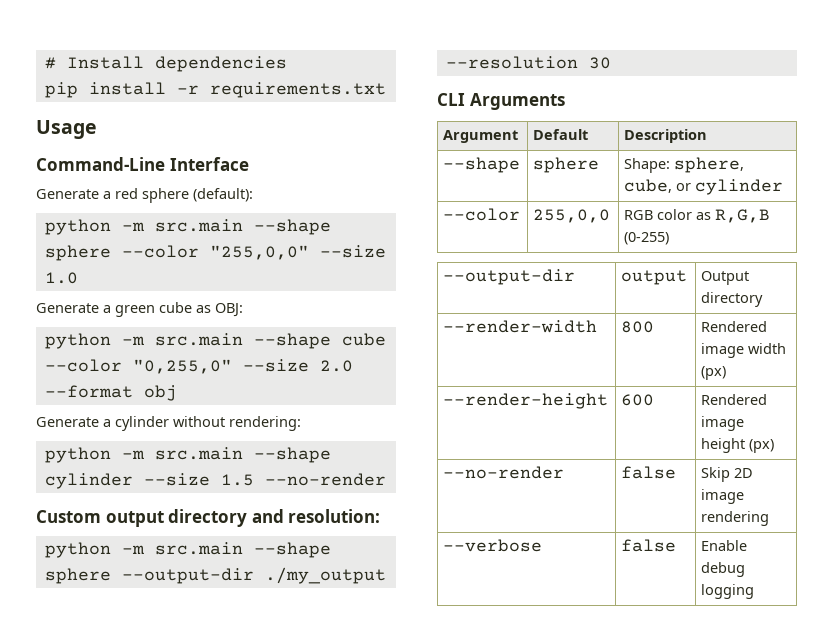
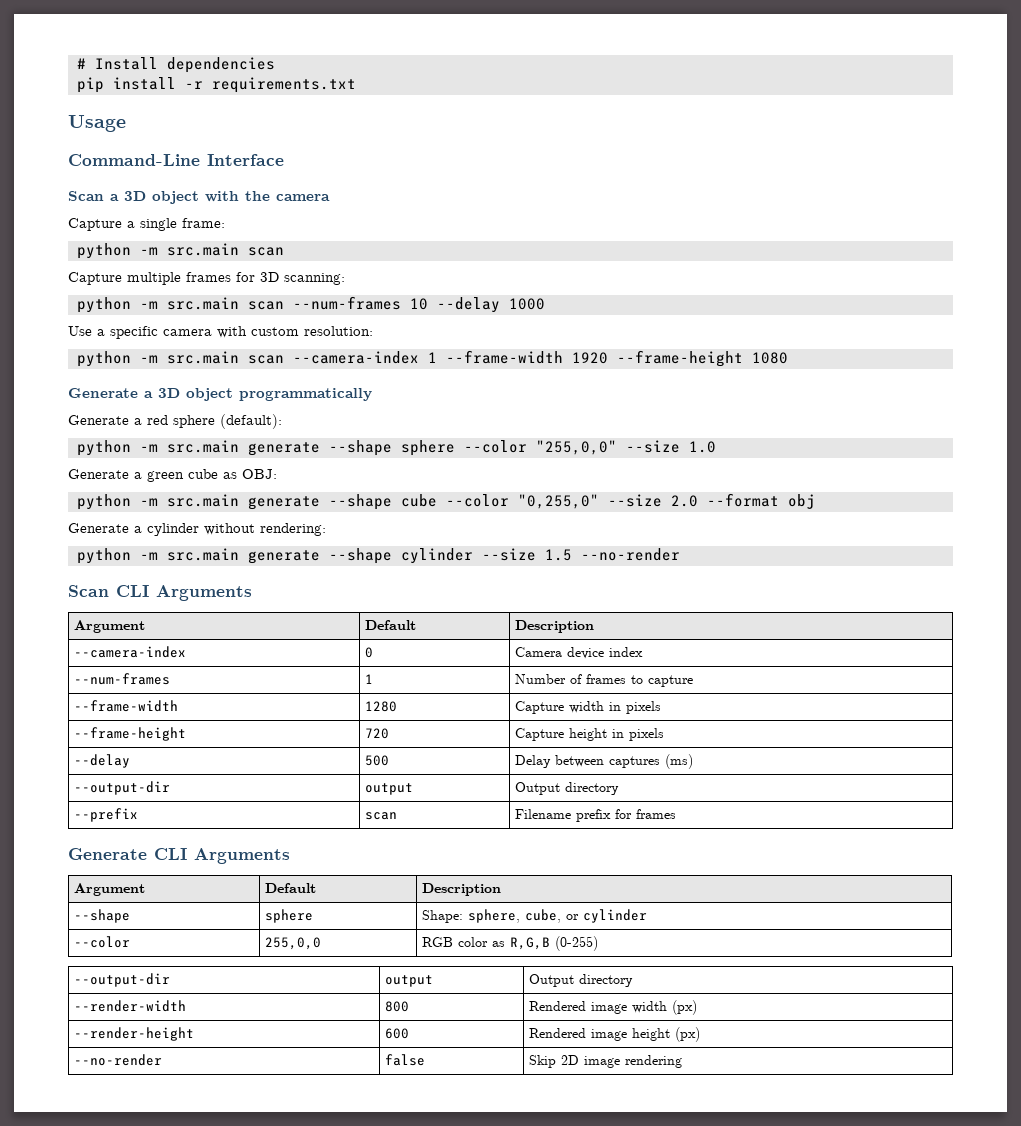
(249, 164) none -> [68,191,330,204] [68,218,225,231] [77,243,284,259] [68,272,345,285] [77,296,545,313] [68,326,373,339] [77,350,788,367] [68,388,372,401] // Scan a 3D object with the camera // Capture a single frame: // python -m src.main scan // Capture multiple frames for 3D scanning: // python -m src.main scan --num-frames 10 --delay 1000 // Use a specific camera with custom resolution: // python -m src.main scan --camera-index 1 --frame-width 1920 --frame-height 1080 // Generate a 3D object programmatically
(243, 225) none -> [248,442,320,456] generate
(243, 339) none -> [248,496,320,510] generate
(243, 453) none -> [248,550,320,564] generate
[36,509,381,527] [44,542,331,558] [44,567,386,584] [445,56,611,69] Custom output directory and resolution: // python -m src.main --shape sphere --output-dir ./my_output --resolution 30 // -> [68,585,252,601] [74,620,146,633] [365,620,417,630] [515,620,595,633] [74,646,187,658] [365,647,374,658] [515,647,644,659] [74,673,171,685] [365,674,374,684] [515,674,694,687] [74,700,179,712] [365,701,398,712] [515,701,662,714] [74,727,187,741] [365,728,390,739] [515,728,665,741] [74,754,131,768] [365,755,390,766] [515,754,694,769] [74,781,171,795] [365,783,414,795] [515,782,620,795] [74,808,139,822] [365,812,398,820] [515,809,677,822] [68,848,147,860] Scan CLI Arguments // Argument | Default | Description // --camera-index | 0 | Camera device index // --num-frames | 1 | Number of frames to capture // --frame-width | 1280 | Capture width in pixels // --frame-height | 720 | Capture height in pixels // --delay | 500 | Delay between captures (ms) // --output-dir | output | Output directory // --prefix | scan | Filename prefix for frames // Generate
[443,539,543,552] [621,539,677,552] [701,540,748,551] [701,562,746,577] [701,584,755,599] // --verbose | false | Enable debug logging -> (683, 1061) none

